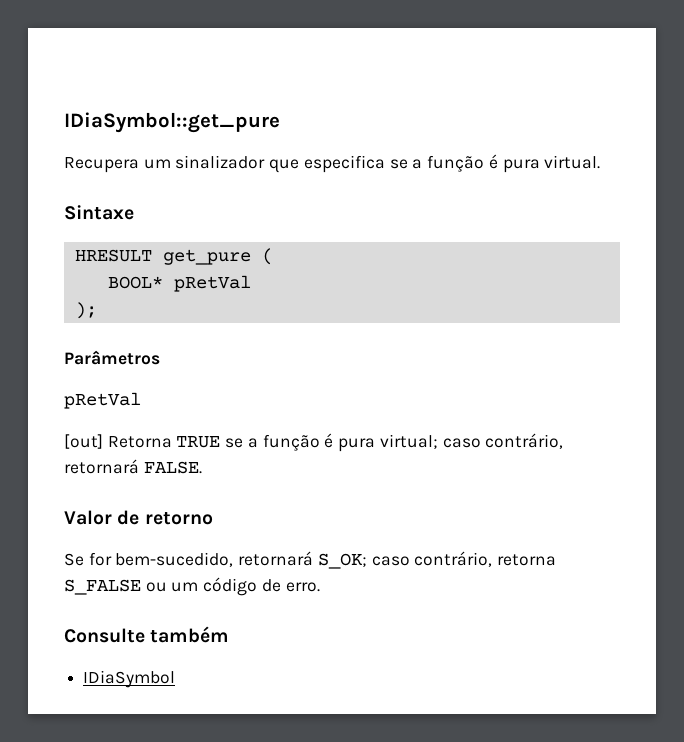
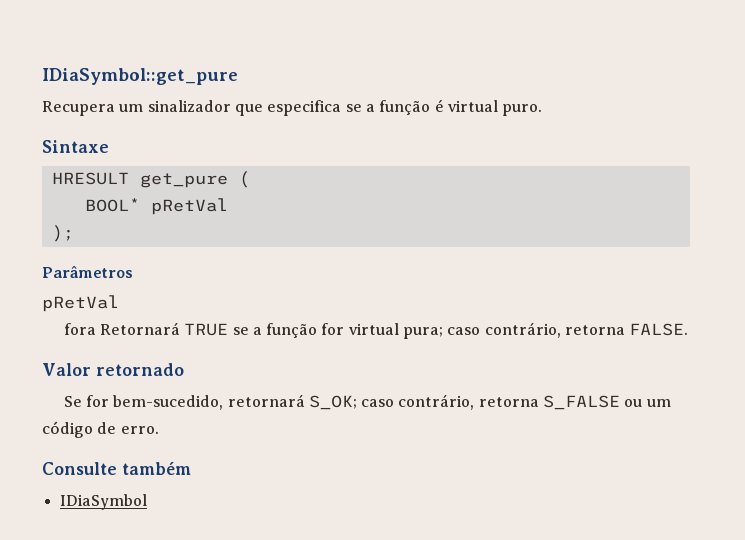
[502,155,601,173] pura virtual. -> [447,100,543,116] virtual puro.
[64,434,172,449] [out] Retorna -> [63,322,180,335] fora Retornará
[324,433,564,452] [64,459,139,474] é pura virtual; caso contrário, retornará -> [321,322,626,339] for virtual pura; caso contrário, retorna
[117,510,213,525] de retorno -> [95,363,184,376] retornado

